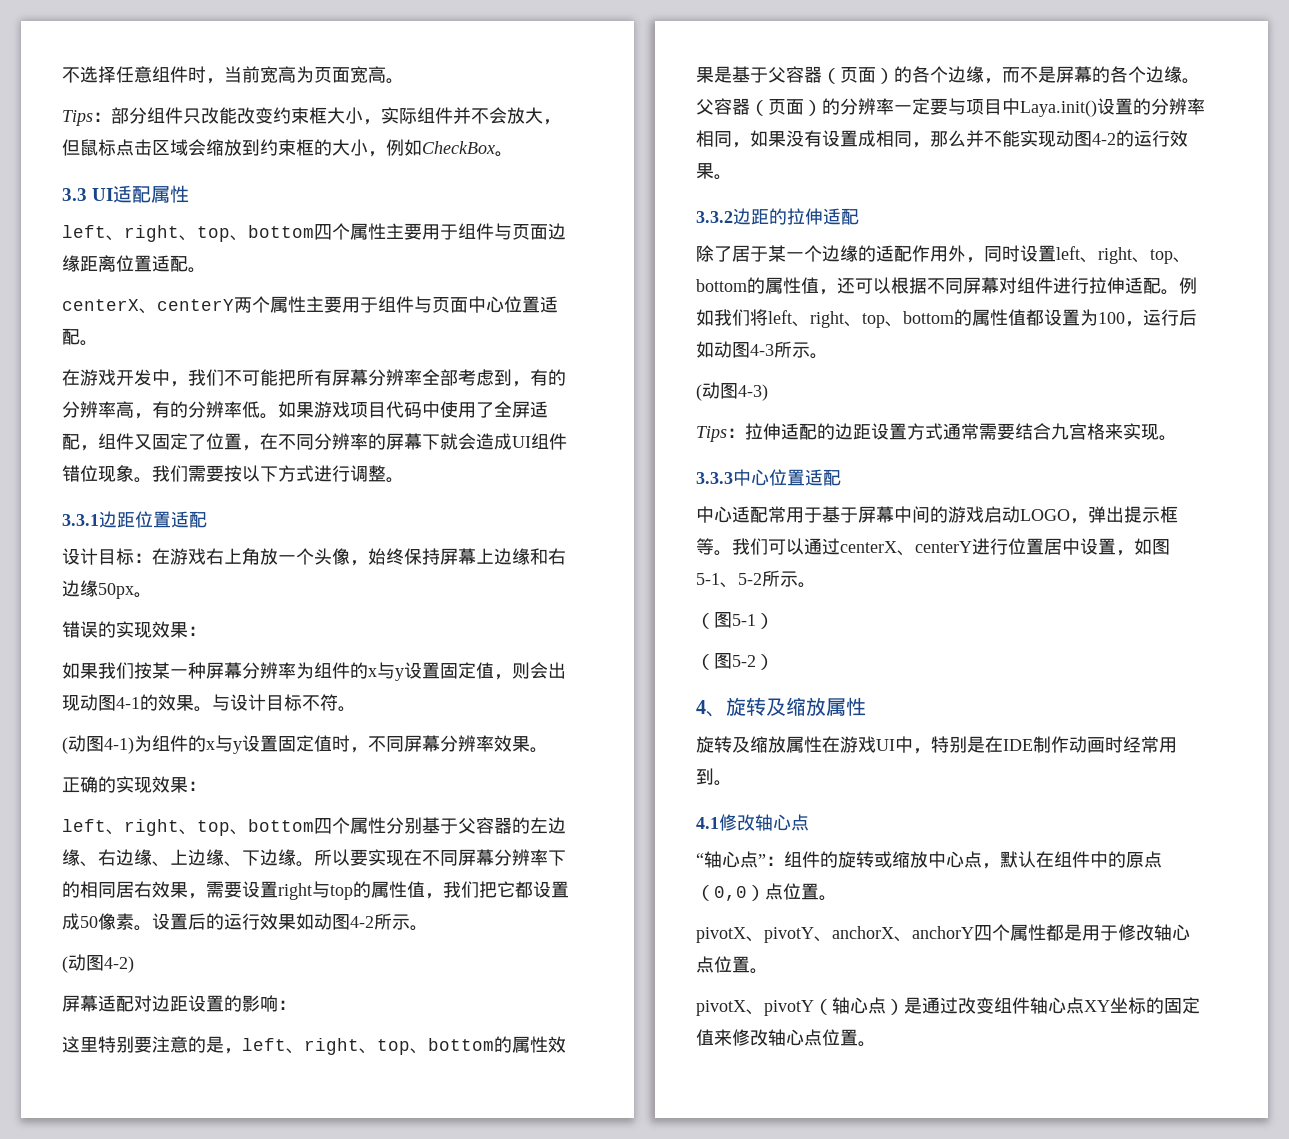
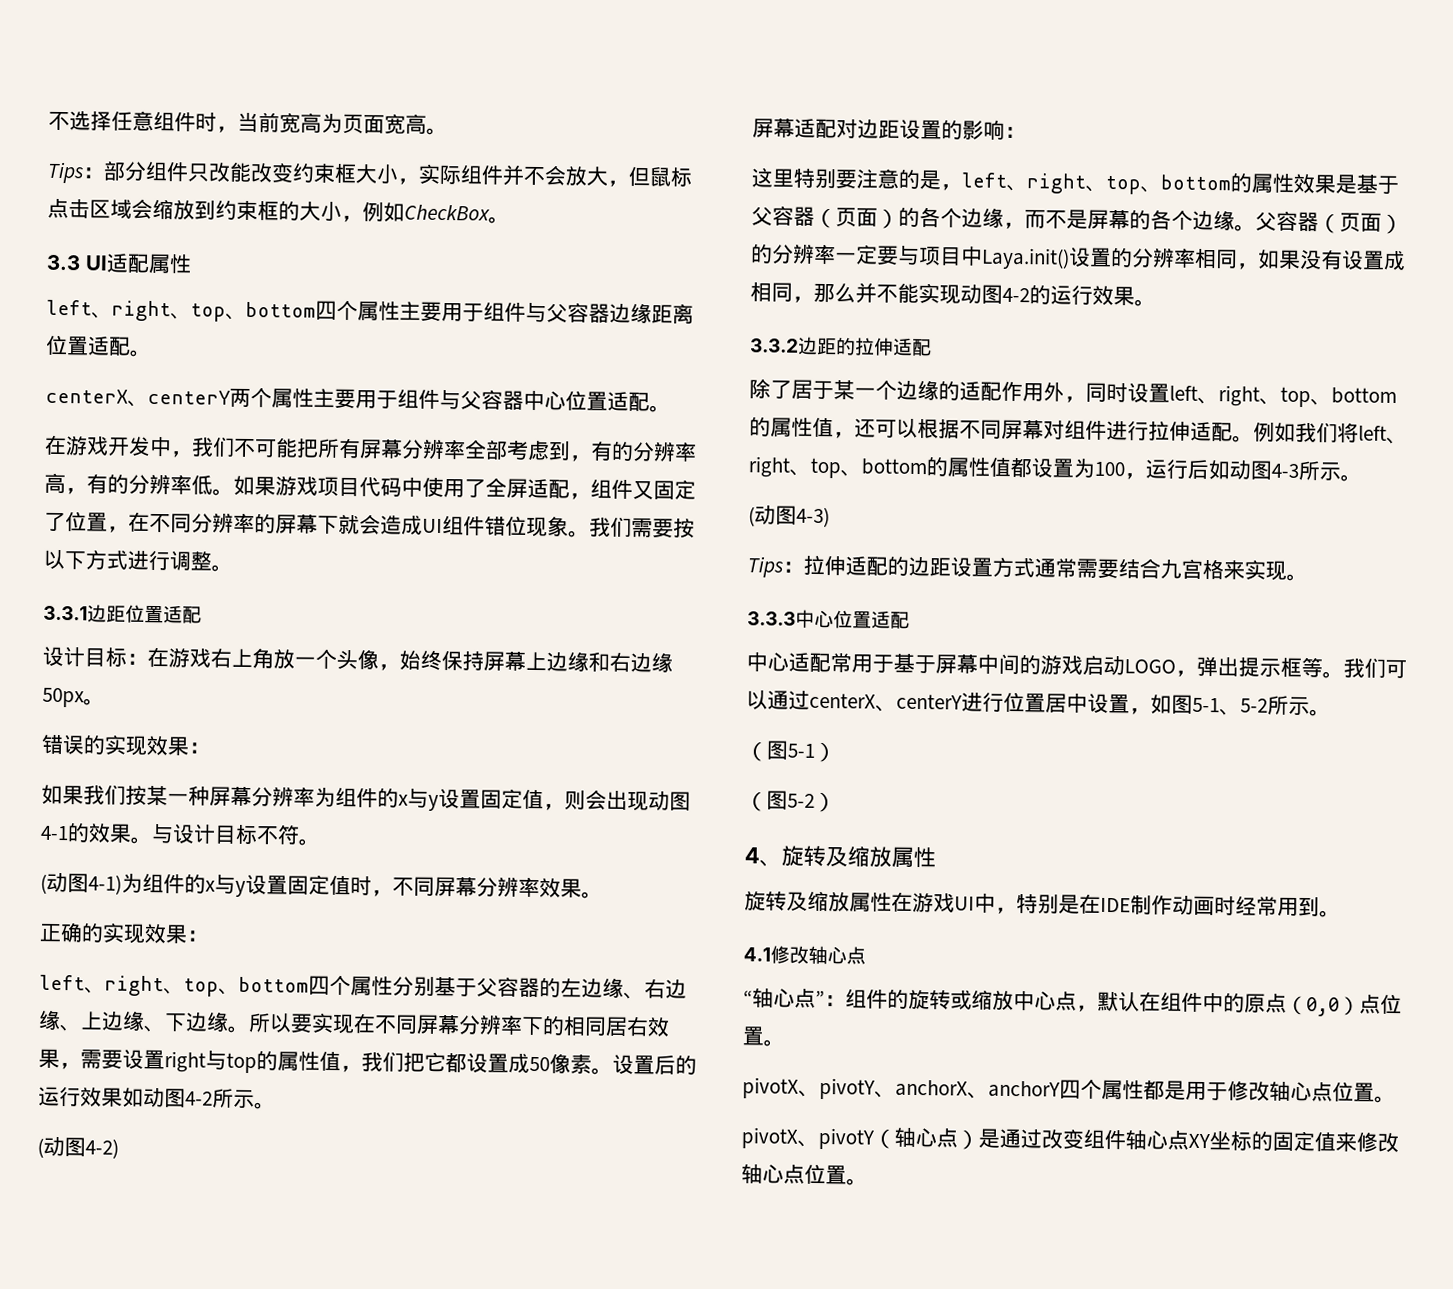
[512,224,548,240] 页面 -> [546,302,610,323] 父容器
[432,297,468,313] 页面 -> [460,389,524,410] 父容器

